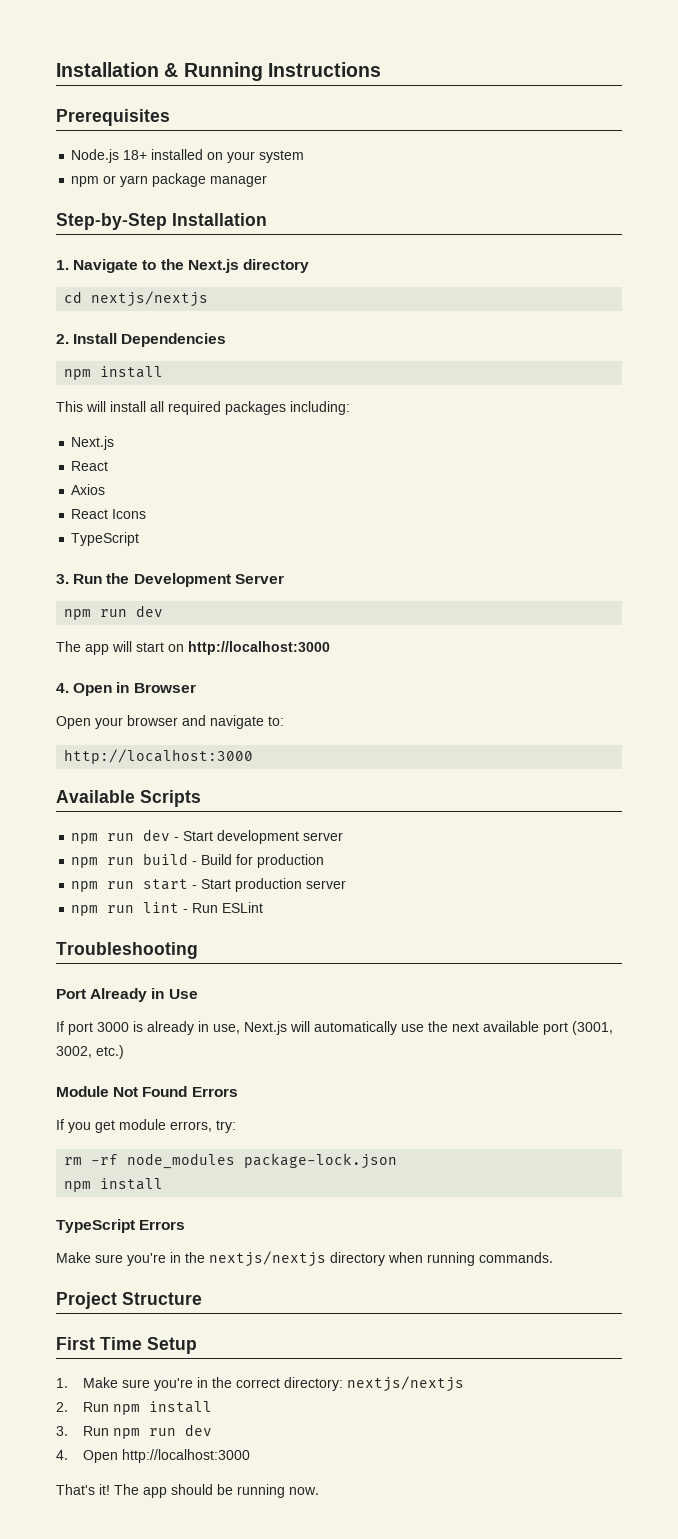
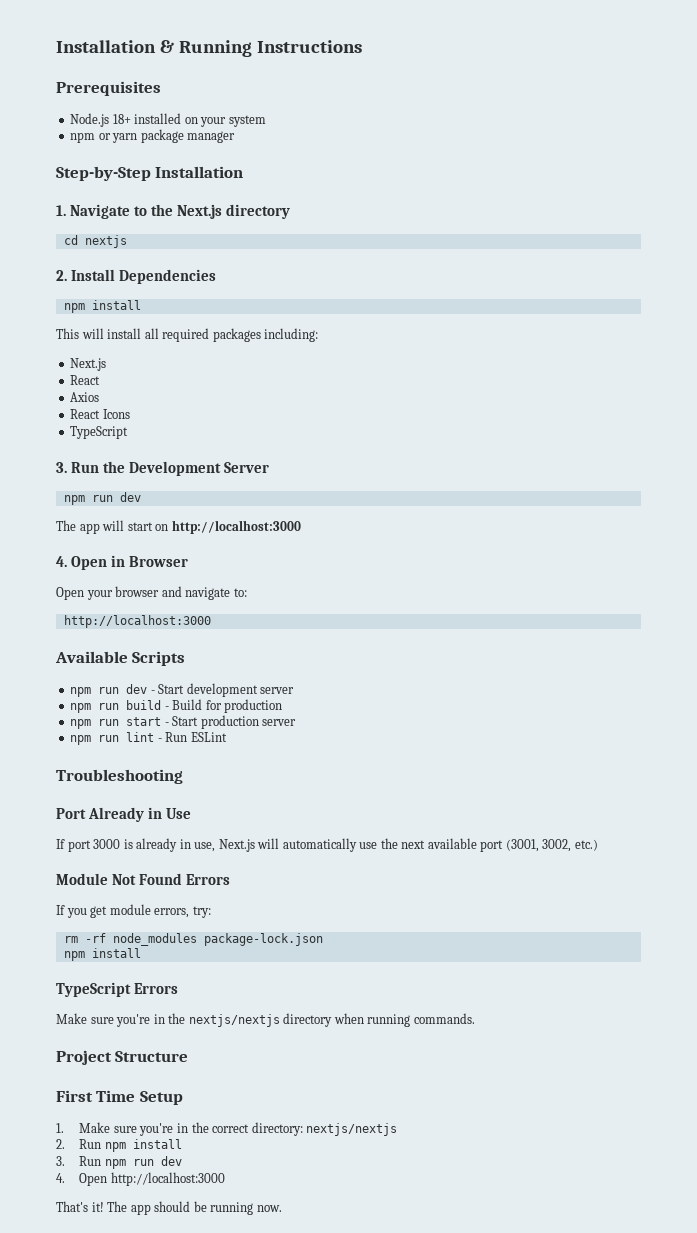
[91,291,209,307] nextjs/nextjs -> [84,235,127,248] nextjs

